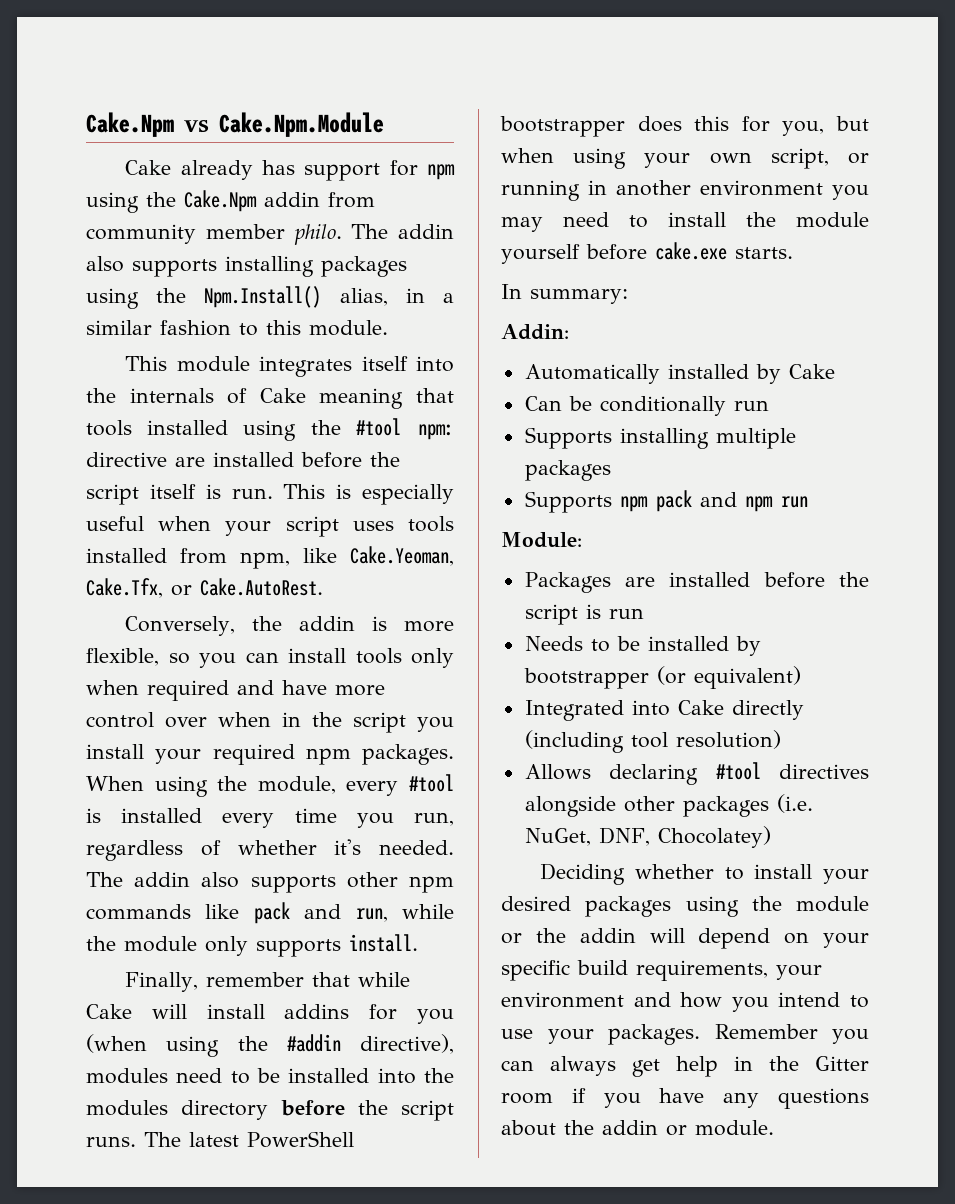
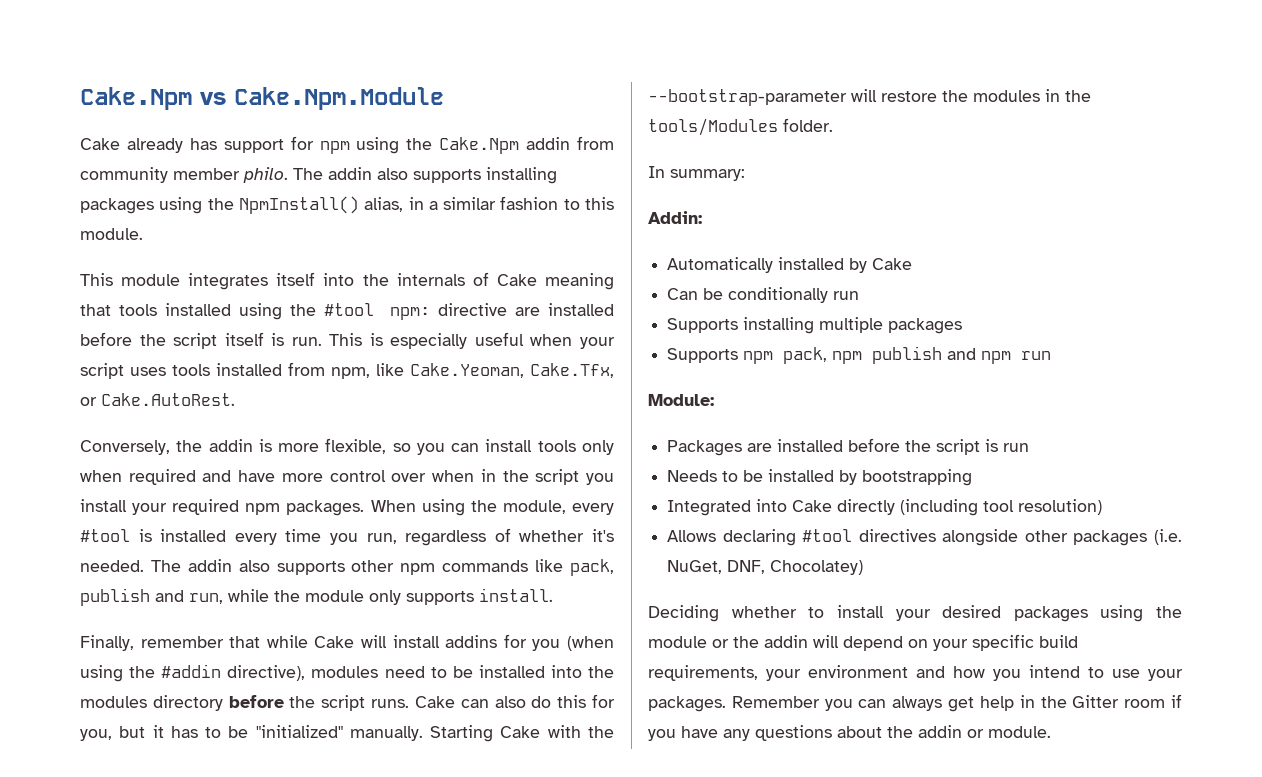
[204,286,322,308] Npm.Install() -> [238,196,359,214] NpmInstall()
[253,902,290,924] pack -> [570,559,615,576] [80,588,150,606] pack, publish
[144,1131,354,1148] [500,116,869,137] [501,148,869,169] [501,180,869,201] [501,212,869,232] [501,242,793,264] The latest PowerShell bootstrapper does this for you, but when using your own script, or running in another environment you may need to install the module yourself before cake.exe starts. -> [414,694,615,708] [80,725,614,742] [648,89,1091,106] [648,118,833,136] Cake can also do this for you, but it has to be "initialized" manually. Starting Cake with the --bootstrap-parameter will restore the modules in the tools/Modules folder.
[655,490,692,512] pack -> [783,346,943,364] pack, npm publish
[523,666,801,689] bootstrapper (or equivalent) -> [862,469,973,486] bootstrapping

